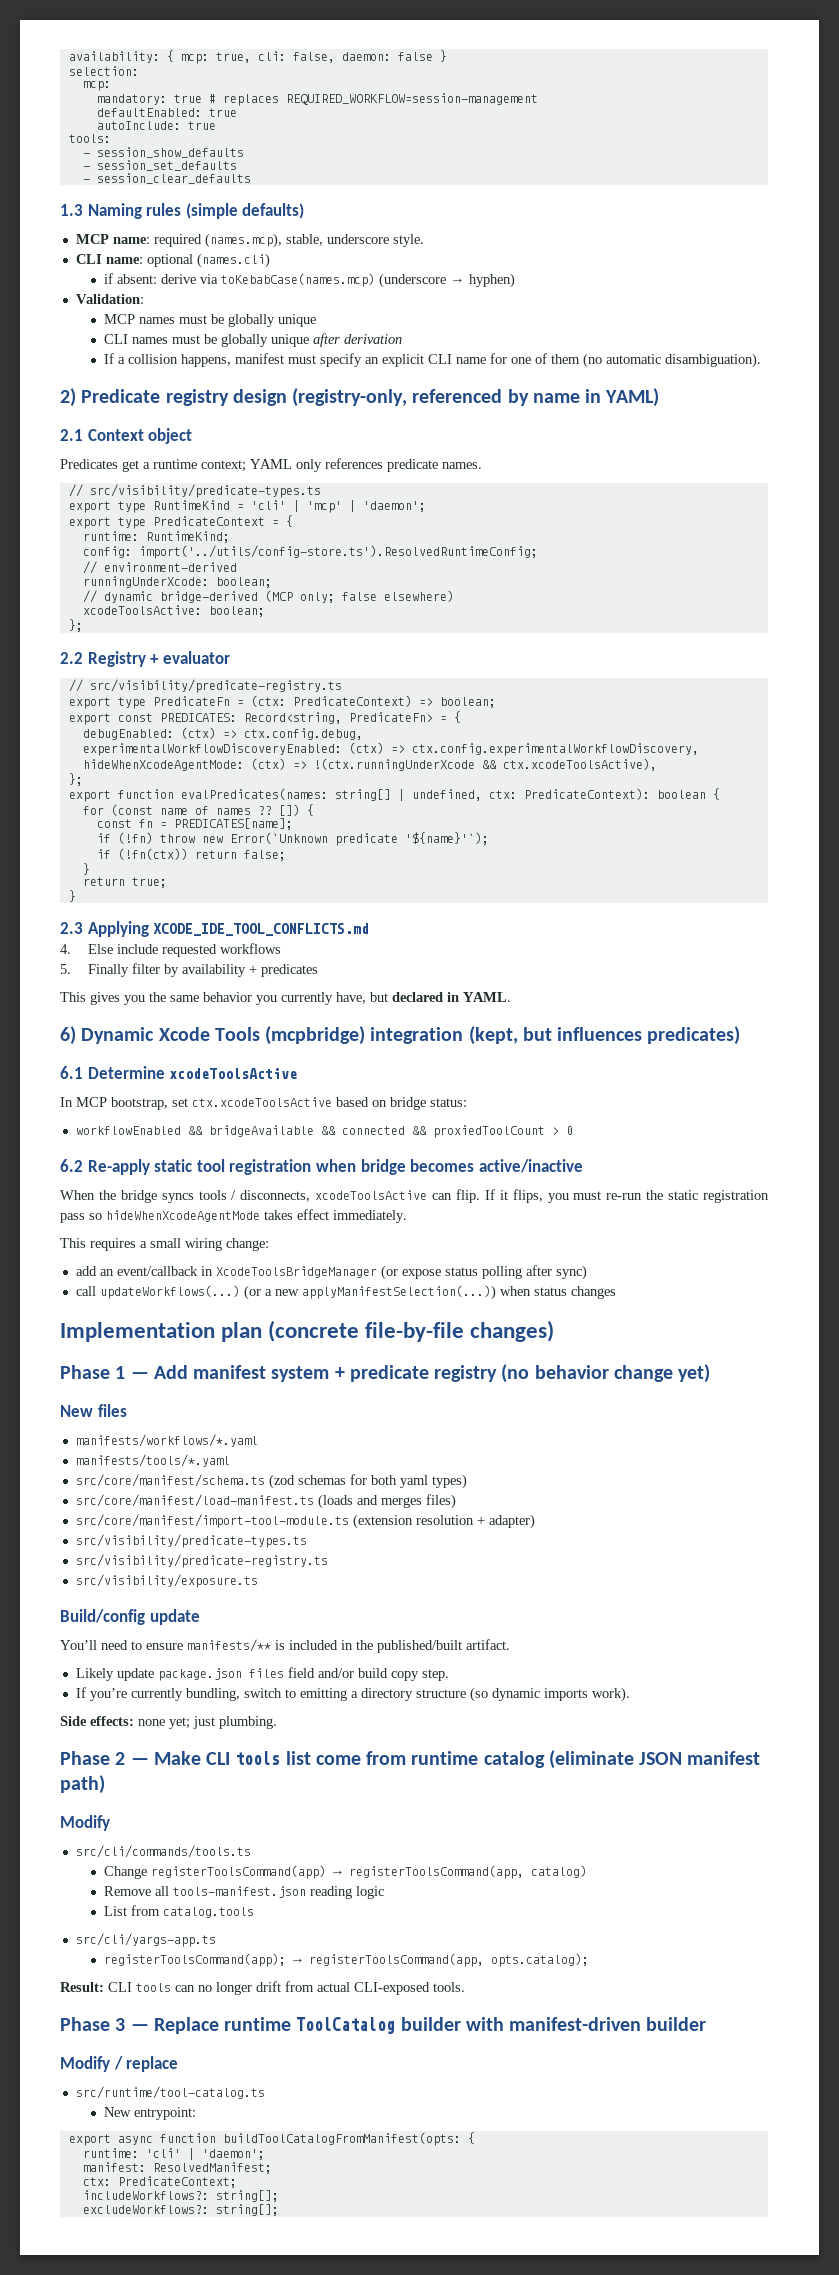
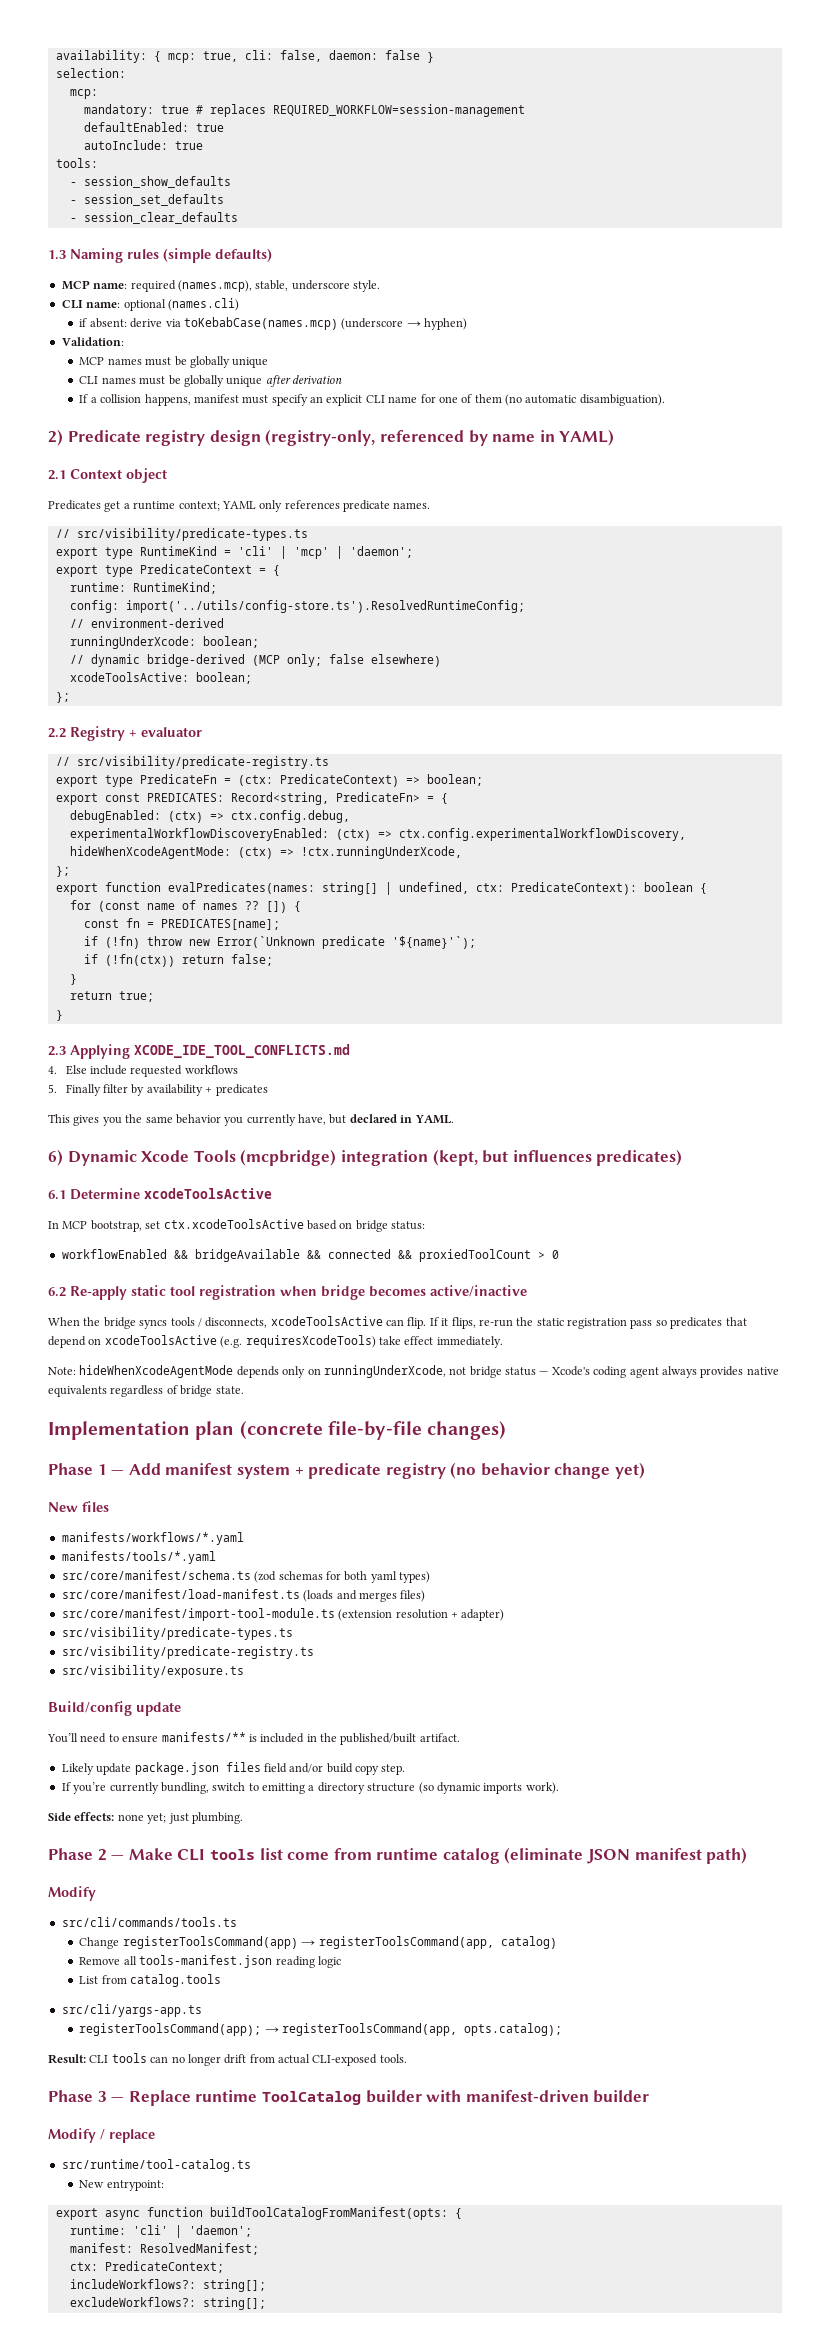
[313,758,657,771] !(ctx.runningUnderXcode && ctx.xcodeToolsActive), -> [300,846,462,859] !ctx.runningUnderXcode,
[547,1191,602,1203] you must -> (476, 1323) none
[106,1209,407,1223] [60,1238,269,1251] [75,1265,587,1280] [75,1285,616,1300] hideWhenXcodeAgentMode takes effect immediately. // This requires a small wiring change: // add an event/callback in XcodeToolsBridgeManager (or expose status polling after sync) // call updateWorkflows(...) (or a new applyManifestSelection(...)) when status changes -> [670,1317,747,1329] [48,1335,503,1348] [48,1365,779,1378] [48,1385,244,1397] predicates that depend on xcodeToolsActive (e.g. requiresXcodeTools) take effect immediately. // Note: hideWhenXcodeAgentMode depends only on runningUnderXcode, not bridge status — Xcode's coding agent always provides native equivalents regardless of bridge state.

